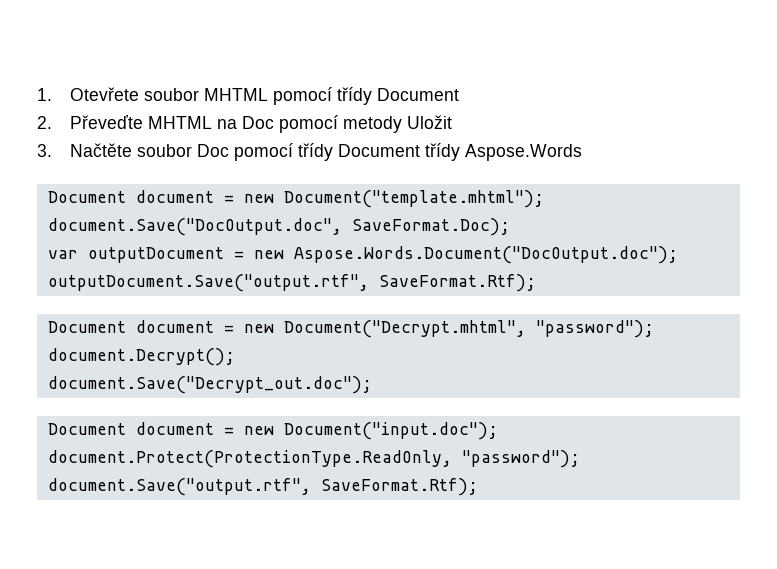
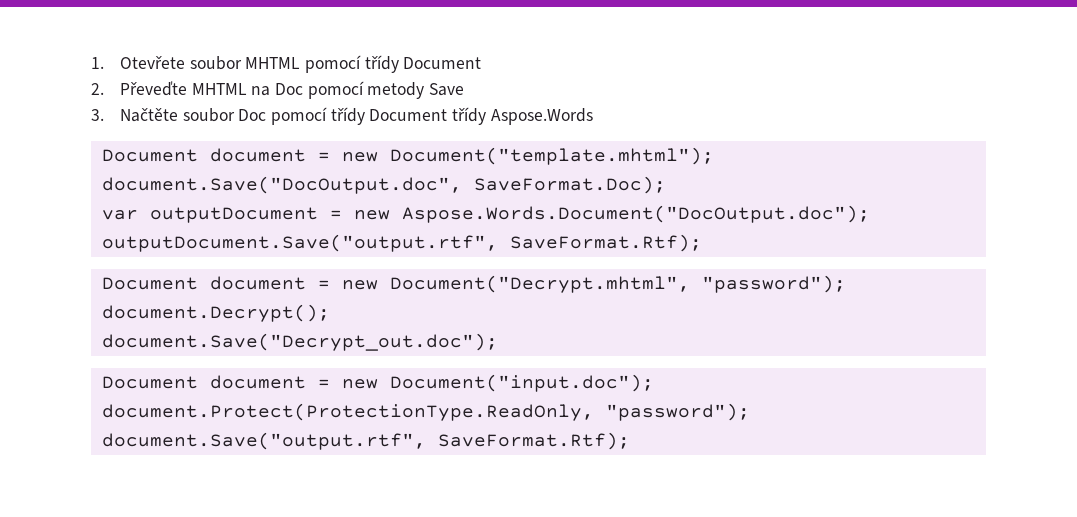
[406,115,452,129] Uložit -> [429,83,465,96] Save

